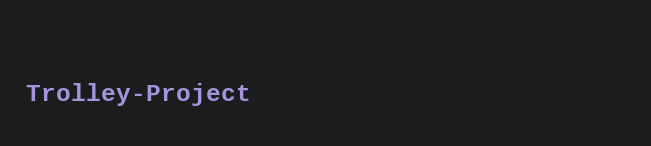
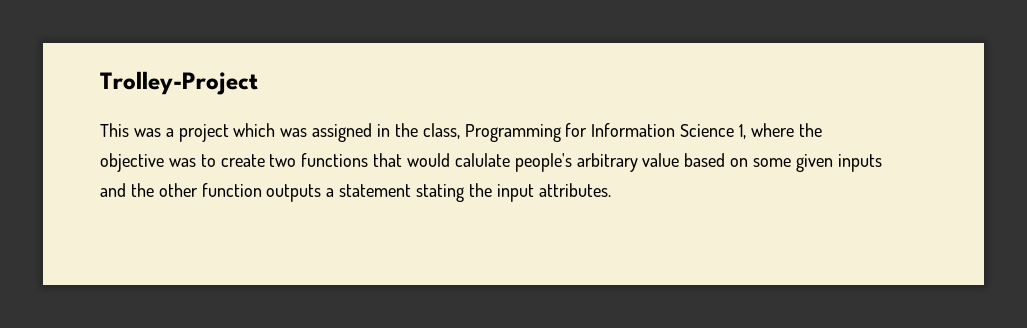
(251, 94) none -> [100,123,822,142] [100,153,882,172] [100,183,611,202] // This was a project which was assigned in the class, Programming for Information Science 1, where the objective was to create two functions that would calulate people's arbitrary value based on some given inputs and the other function outputs a statement stating the input attributes.

